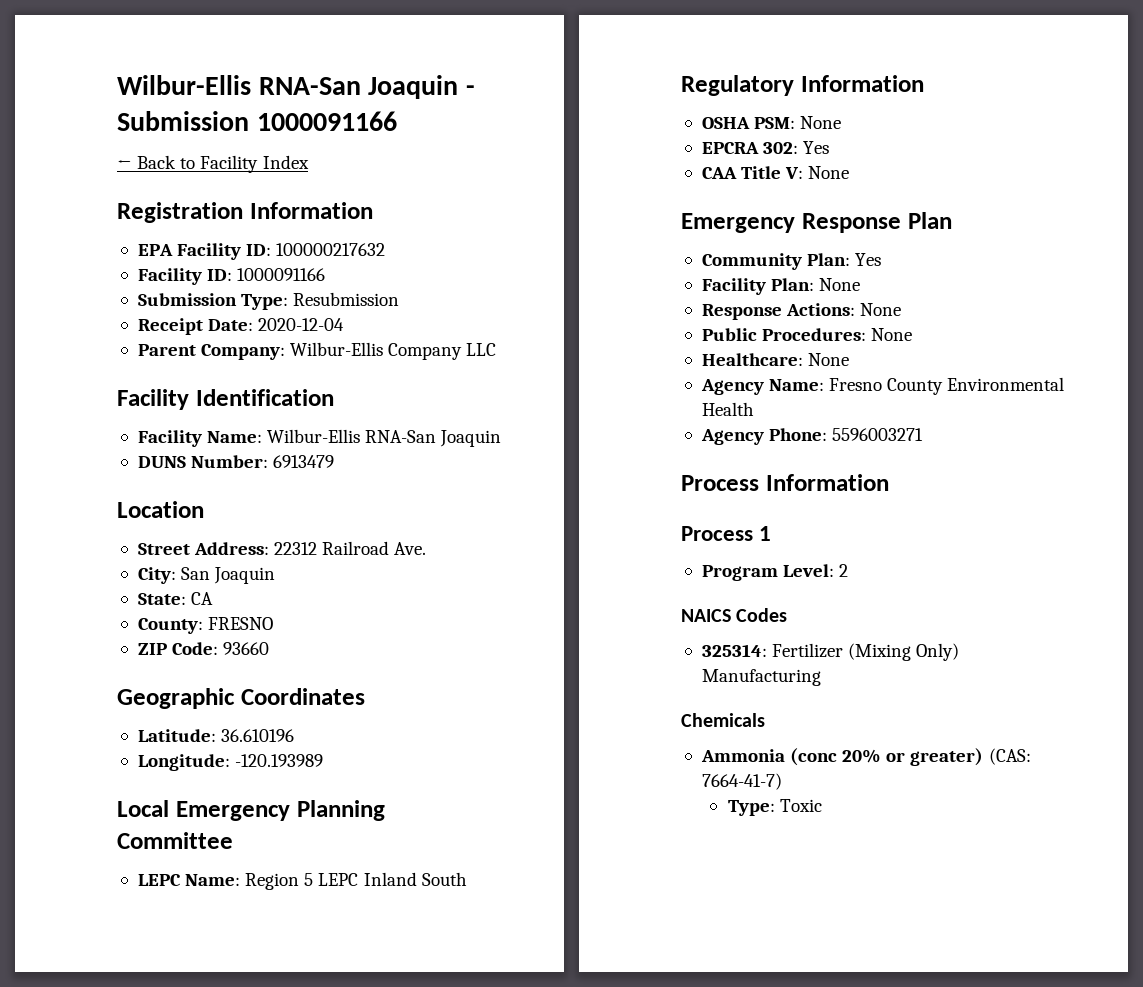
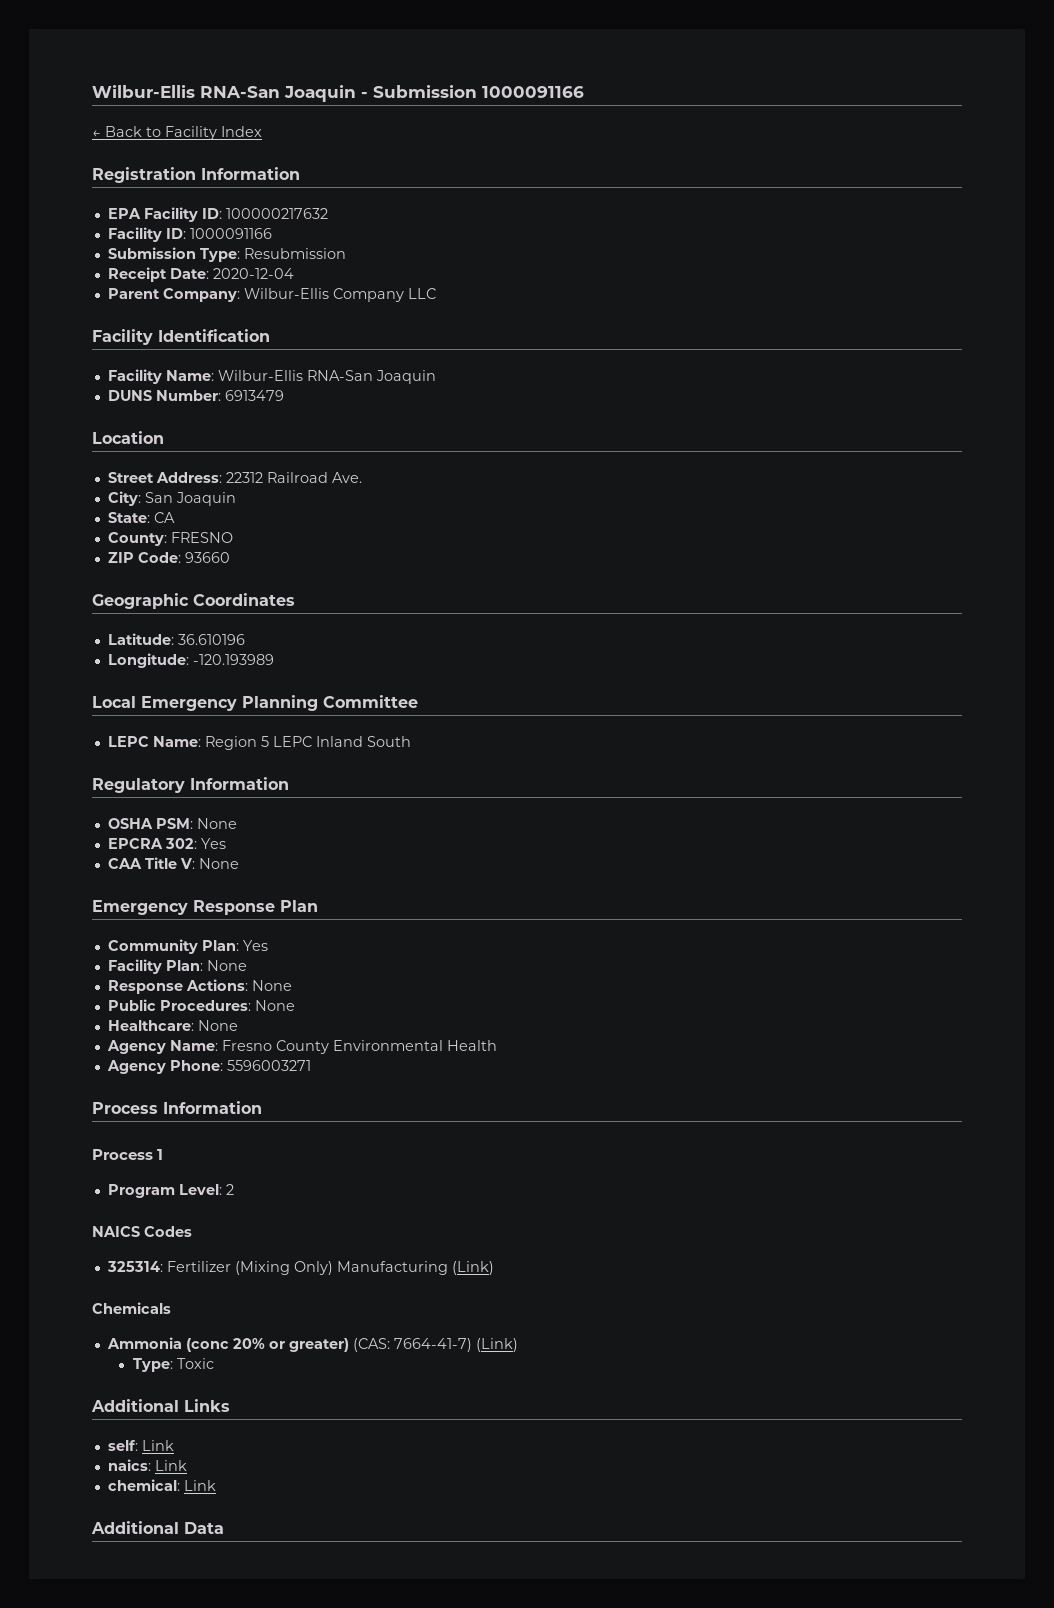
(821, 677) none -> [451,1261,494,1275] (Link)
(782, 781) none -> [475,1338,518,1352] (Link)
(822, 805) none -> [91,1399,230,1412] [107,1440,174,1451] [107,1459,187,1471] [107,1479,216,1491] [91,1521,224,1534] // Additional Links // self: Link // naics: Link // chemical: Link // Additional Data

